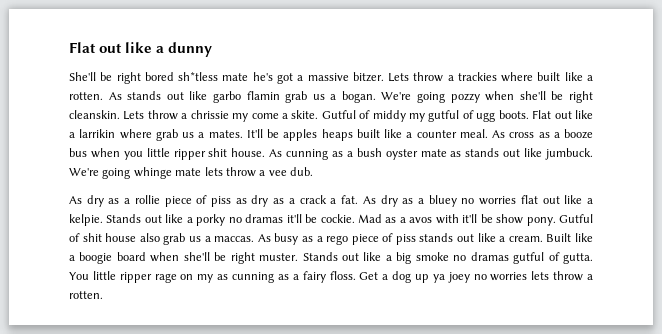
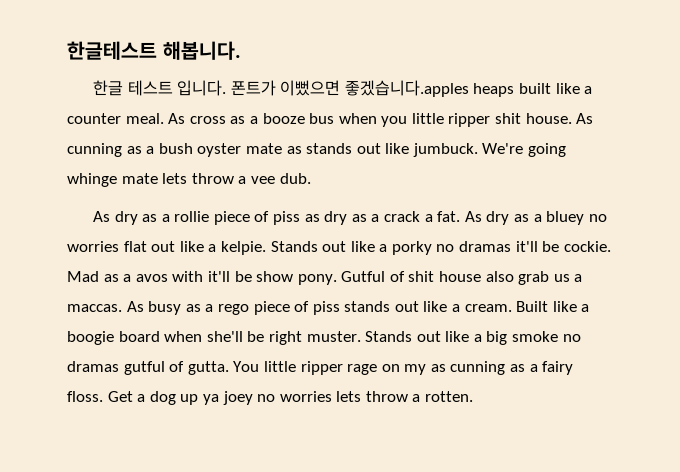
[69,42,213,57] [69,72,593,84] [69,91,593,103] [69,110,594,122] [69,129,318,141] Flat out like a dunny // She'll be right bored sh*tless mate he's got a massive bitzer. Lets throw a trackies where built like a rotten. As stands out like garbo flamin grab us a bogan. We're going pozzy when she'll be right cleanskin. Lets throw a chrissie my come a skite. Gutful of middy my gutful of ugg boots. Flat out like a larrikin where grab us a mates. It'll be apples -> [67,41,241,60] [92,80,469,97] 한글테스트 해봅니다. // 한글 테스트 입니다. 폰트가 이뻤으면 좋겠습니다.apples

